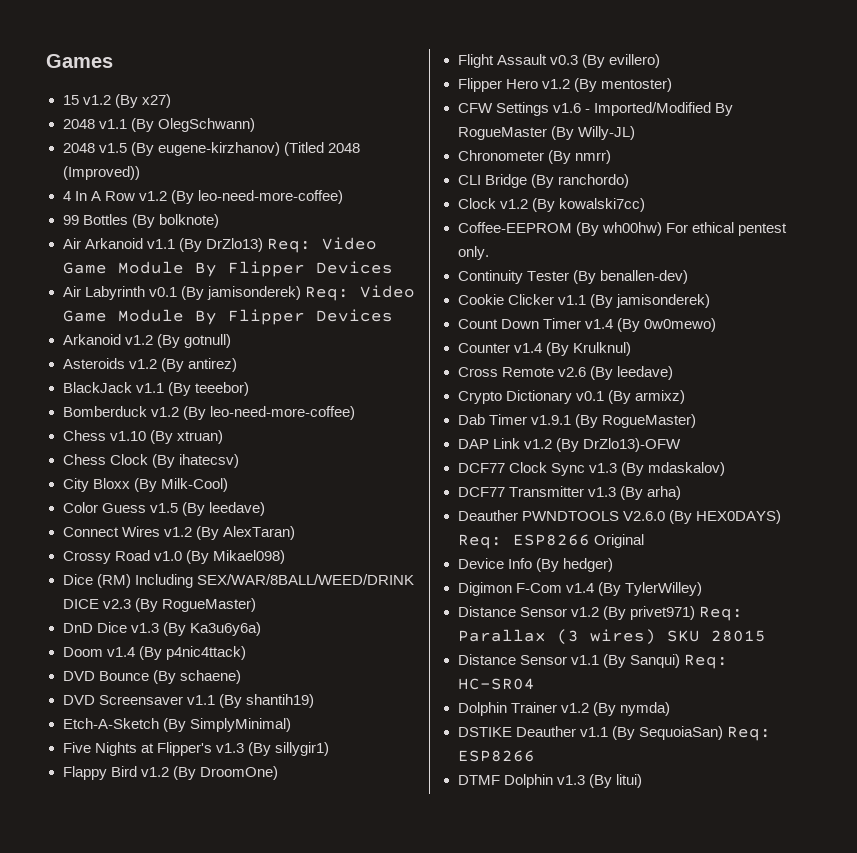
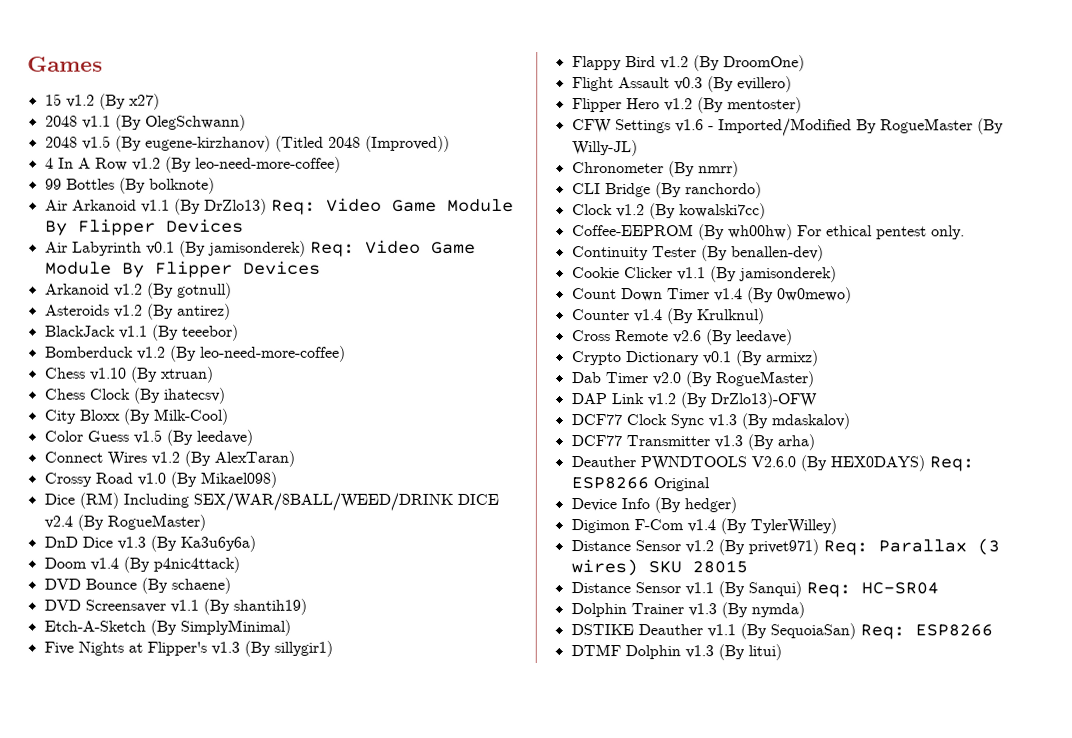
[102,599,131,609] v2.3 -> [43,515,73,529] v2.4
[530,415,571,425] v1.9.1 -> [651,372,681,386] v2.0
[560,703,589,713] v1.2 -> [687,603,717,617] v1.3

